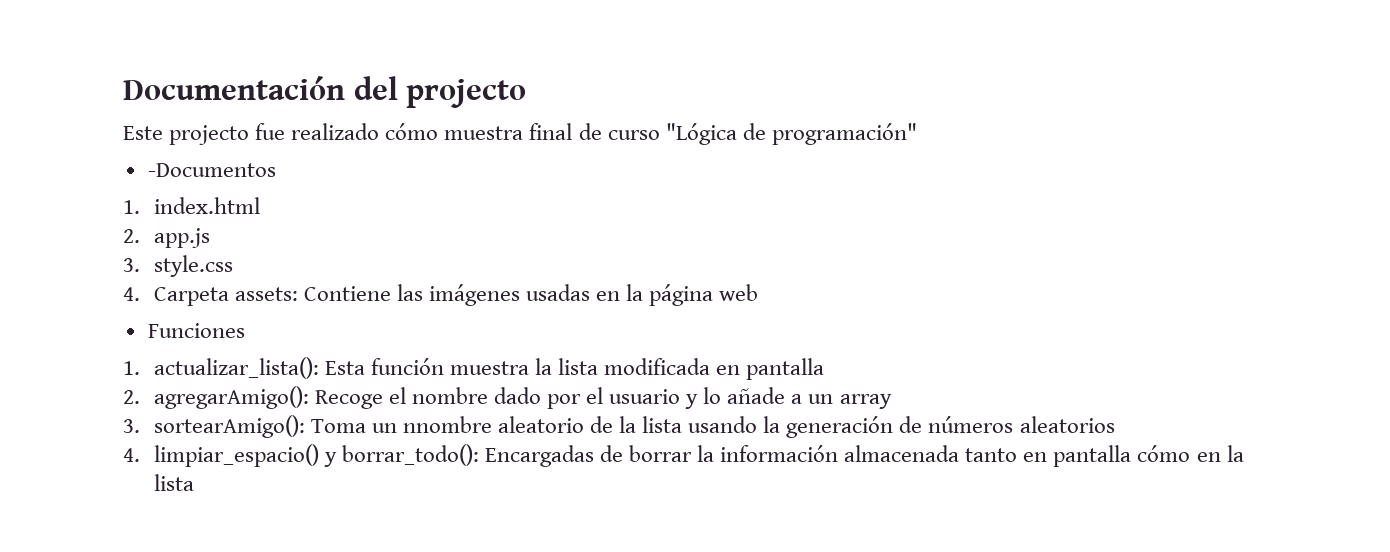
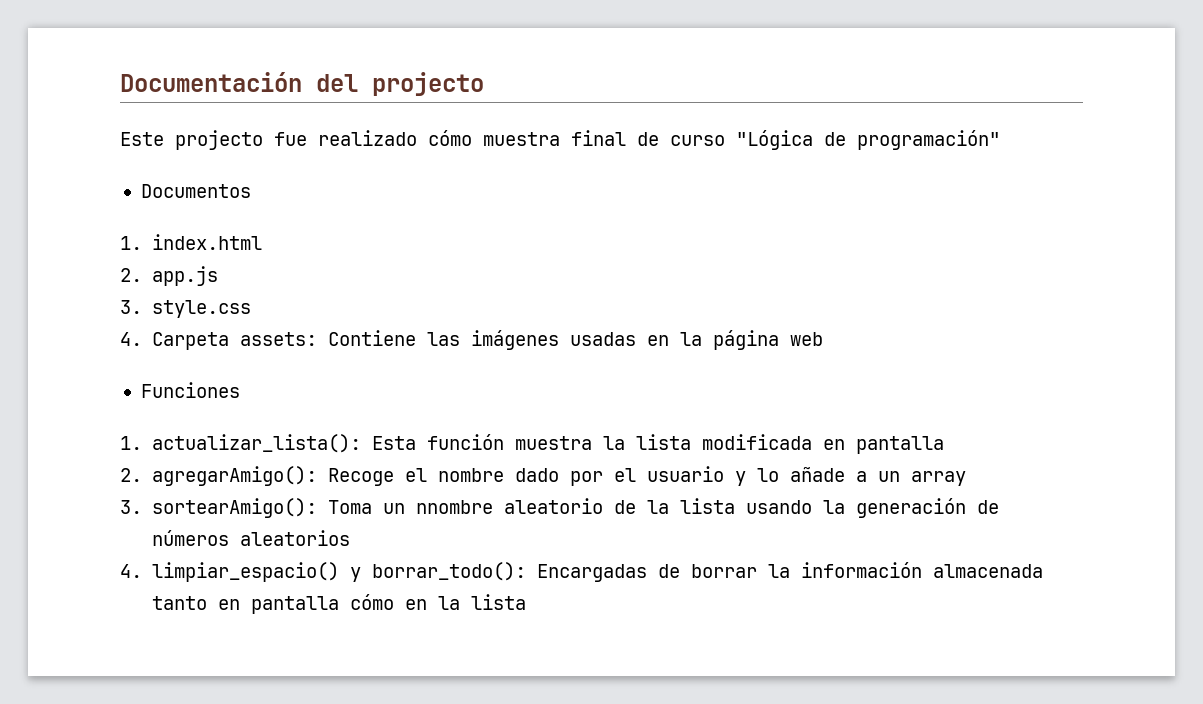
[147,163,276,177] -Documentos -> [140,184,251,198] Documentos

